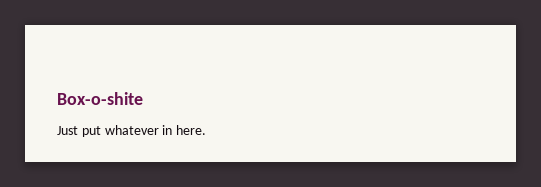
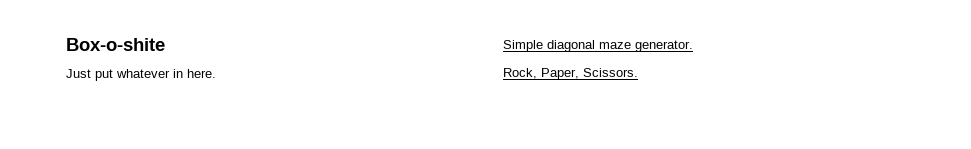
(207, 130) none -> [503,40,693,52] [503,68,638,80] // Simple diagonal maze generator. // Rock, Paper, Scissors.

